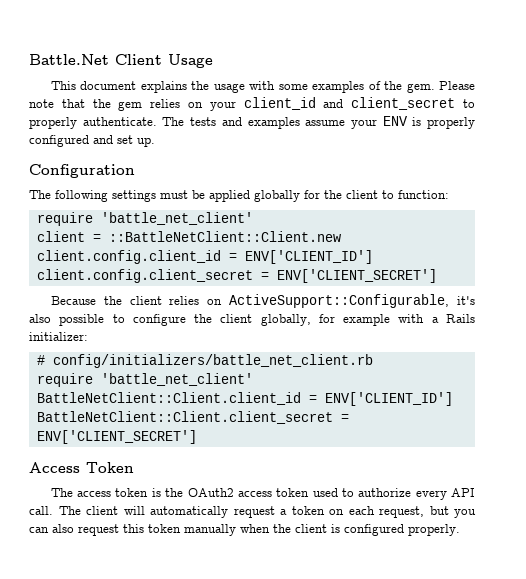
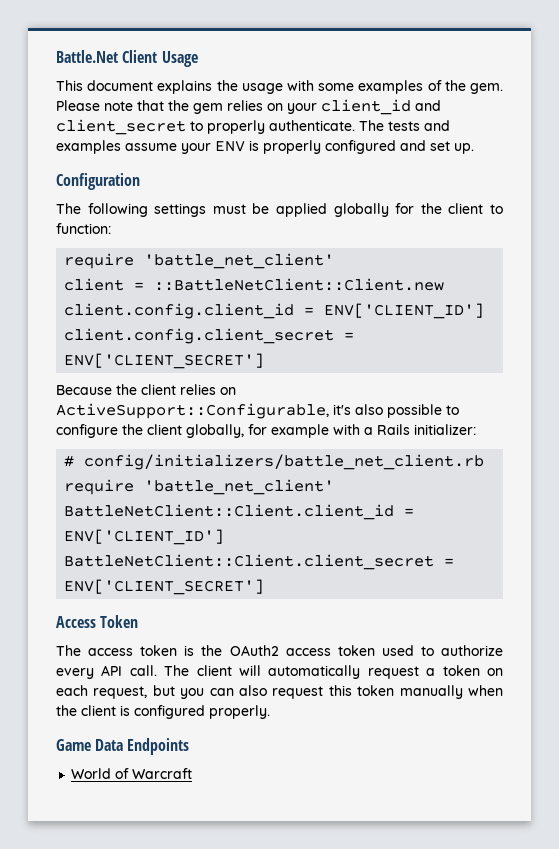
(460, 530) none -> [56,738,190,755] [71,768,193,779] // Game Data Endpoints // World of Warcraft

